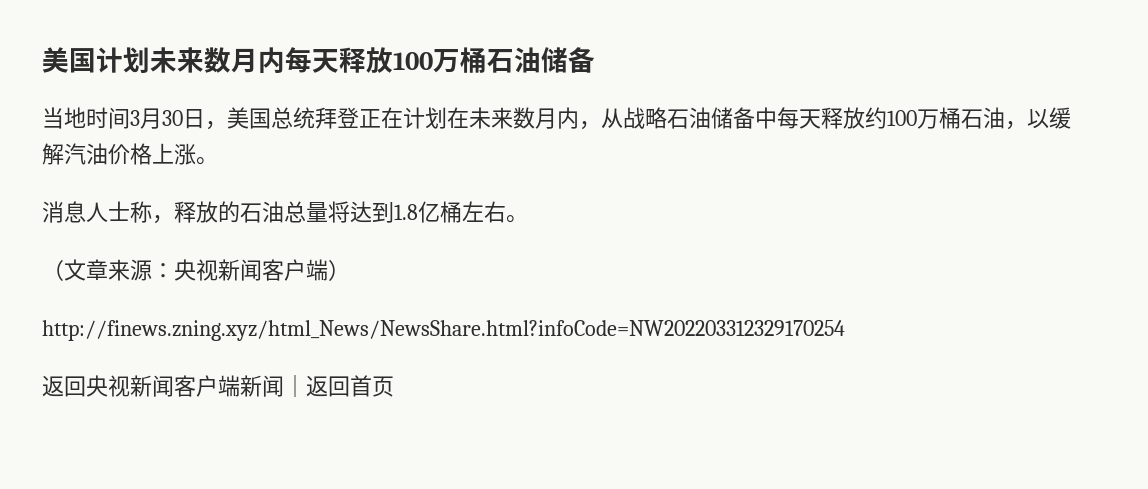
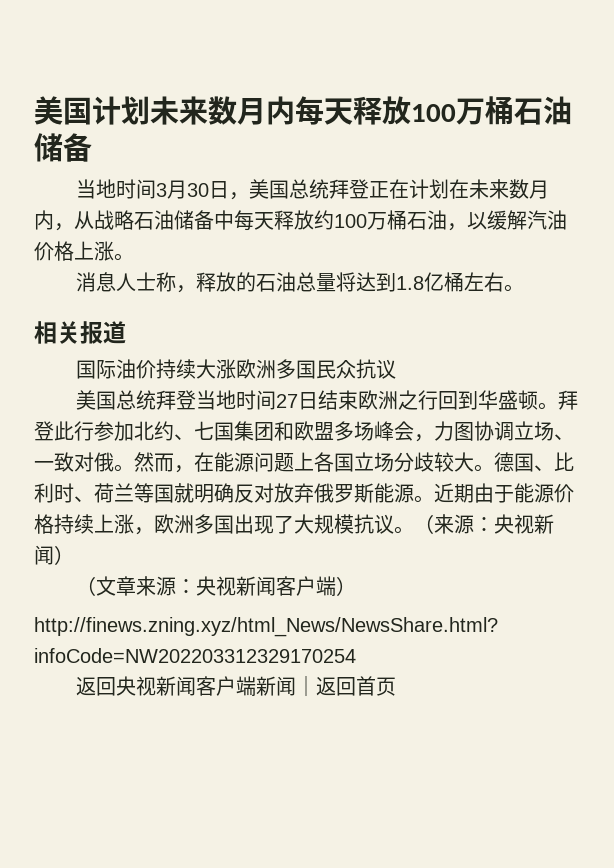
(528, 219) none -> [34,321,126,344] [76,359,397,379] [76,390,579,410] [34,421,574,442] [34,452,574,473] [34,483,574,503] [34,514,554,535] [34,545,74,565] // 相关报道 // 国际油价持续大涨欧洲多国民众抗议 // 美国总统拜登当地时间27日结束欧洲之行回到华盛顿。拜登此行参加北约、七国集团和欧盟多场峰会，力图协调立场、一致对俄。然而，在能源问题上各国立场分歧较大。德国、比利时、荷兰等国就明确反对放弃俄罗斯能源。近期由于能源价格持续上涨，欧洲多国出现了大规模抗议。（来源：央视新闻）

